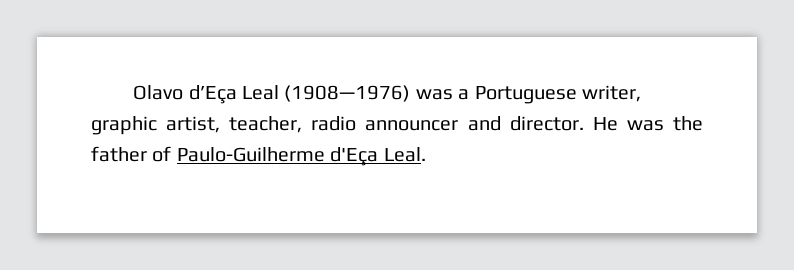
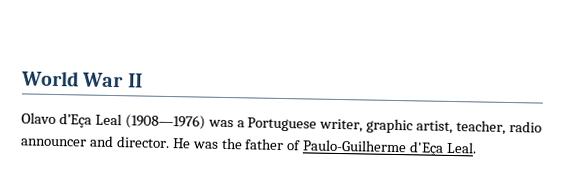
(133, 92) none -> [21,70,143,88] World War II //

